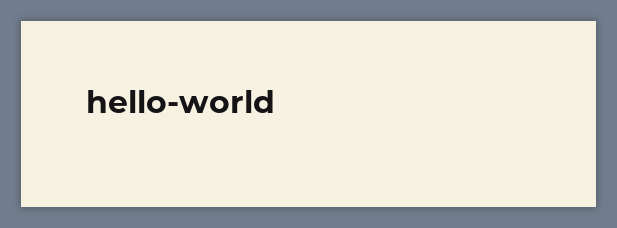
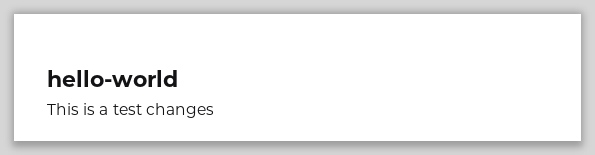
(275, 101) none -> [47,103,214,118] // This is a test changes

